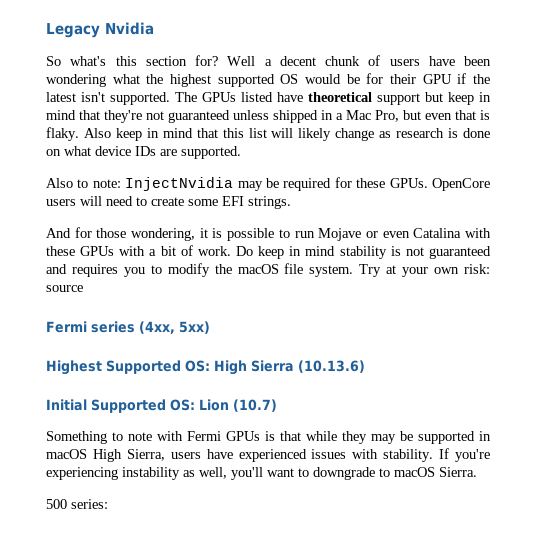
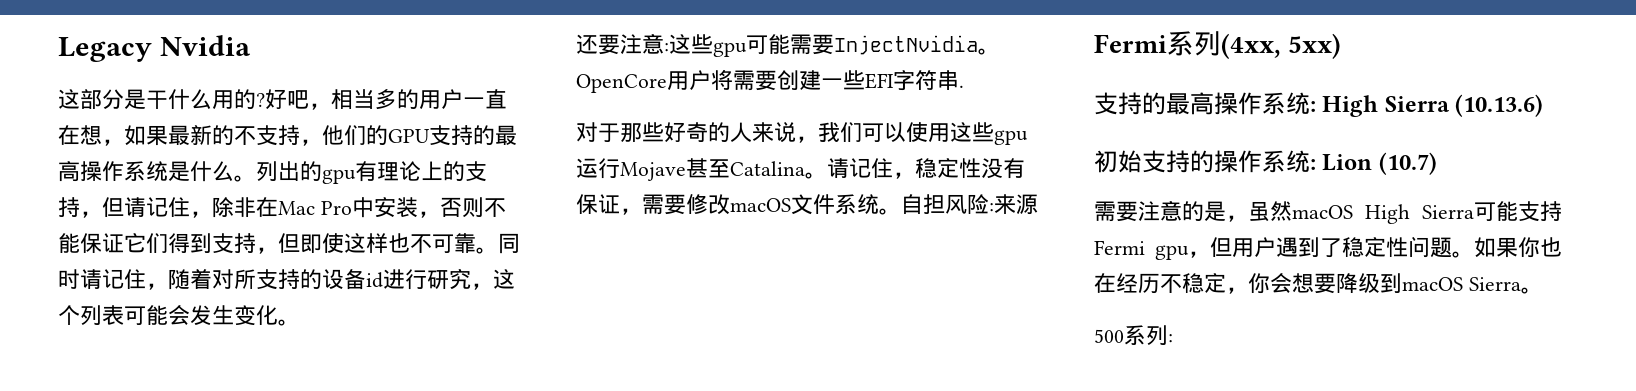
[46,55,491,66] [46,73,491,87] [46,92,491,105] [46,110,490,123] [46,127,490,141] [46,146,241,159] [46,177,490,191] [46,196,291,209] [46,227,491,241] [46,245,492,259] [46,263,490,277] [46,285,83,292] [46,321,135,333] So what's this section for? Well a decent chunk of users have been wondering what the highest supported OS would be for their GPU if the latest isn't supported. The GPUs listed have theoretical support but keep in mind that they're not guaranteed unless shipped in a Mac Pro, but even that is flaky. Also keep in mind that this list will likely change as research is done on what device IDs are supported. // Also to note: InjectNvidia may be required for these GPUs. OpenCore users will need to create some EFI strings. // And for those wondering, it is possible to run Mojave or even Catalina with these GPUs with a bit of work. Do keep in mind stability is not guaranteed and requires you to modify the macOS file system. Try at your own risk: source // Fermi series -> [58,89,507,110] [58,125,517,146] [58,161,487,184] [58,197,506,218] [58,233,520,254] [58,268,515,290] [58,305,300,326] [576,33,1000,57] [576,69,964,93] [576,122,1028,145] [576,158,1025,181] [576,194,1038,215] [1094,31,1221,56] 这部分是干什么用的?好吧，相当多的用户一直在想，如果最新的不支持，他们的GPU支持的最高操作系统是什么。列出的gpu有理论上的支持，但请记住，除非在Mac Pro中安装，否则不能保证它们得到支持，但即使这样也不可靠。同时请记住，随着对所支持的设备id进行研究，这个列表可能会发生变化。 // 还要注意:这些gpu可能需要InjectNvidia。OpenCore用户将需要创建一些EFI字符串. // 对于那些好奇的人来说，我们可以使用这些gpu运行Mojave甚至Catalina。请记住，稳定性没有保证，需要修改macOS文件系统。自担风险:来源 // Fermi系列
[46,360,365,375] [46,399,277,413] [46,431,491,444] [46,448,490,462] [46,467,477,480] Highest Supported OS: High Sierra (10.13.6) // Initial Supported OS: Lion (10.7) // Something to note with Fermi GPUs is that while they may be supported in macOS High Sierra, users have experienced issues with stability. If you're experiencing instability as well, you'll want to downgrade to macOS Sierra. -> [1094,92,1544,117] [1094,150,1437,175] [1094,200,1562,224] [1094,236,1562,260] [1094,273,1543,294] 支持的最高操作系统: High Sierra (10.13.6) // 初始支持的操作系统: Lion (10.7) // 需要注意的是，虽然macOS High Sierra可能支持Fermi gpu，但用户遇到了稳定性问题。如果你也在经历不稳定，你会想要降级到macOS Sierra。
[71,499,108,509] series: -> [1124,325,1173,345] 系列:

